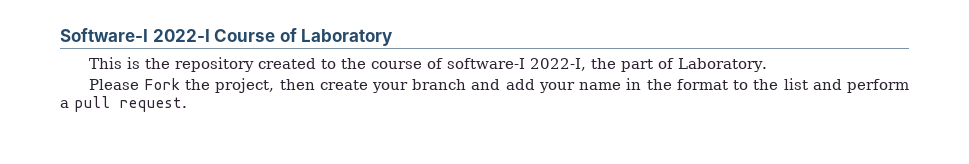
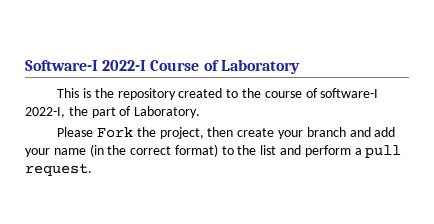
[626,78,728,90] in the format -> [89,144,218,157] (in the correct format)

